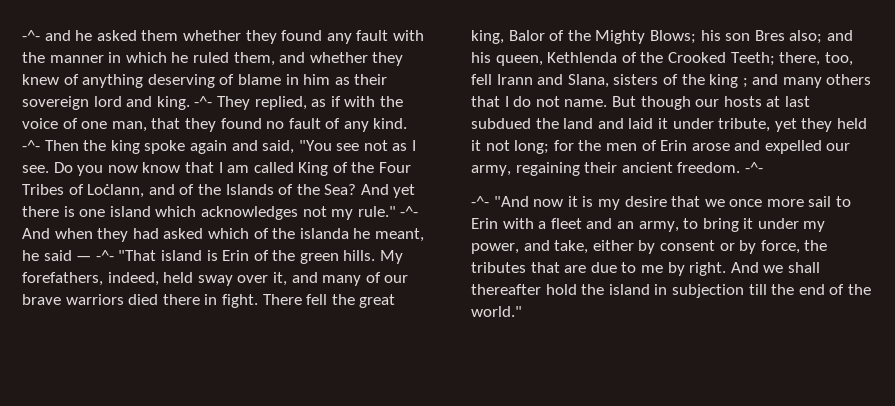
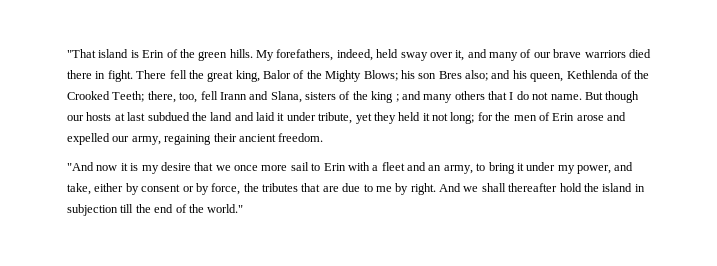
[22,30,424,44] [22,52,404,66] [22,74,388,88] [22,96,403,110] [22,118,408,132] [22,140,417,154] [22,162,412,176] [22,184,416,198] [22,206,419,220] [22,228,424,242] [22,250,114,261] -^- and he asked them whether they found any fault with the manner in which he ruled them, and whether they knew of anything deserving of blame in him as their sovereign lord and king. -^- They replied, as if with the voice of one man, that they found no fault of any kind. -^- Then the king spoke again and said, "You see not as I see. Do you now know that I am called King of the Four Tribes of Loċlann, and of the Islands of the Sea? And yet there is one island which acknowledges not my rule." -^- And when they had asked which of the islanda he meant, he said — -^- -> (67, 53) none
[744,162,763,173] [471,196,489,207] -^- // -^- -> (324, 137) //

